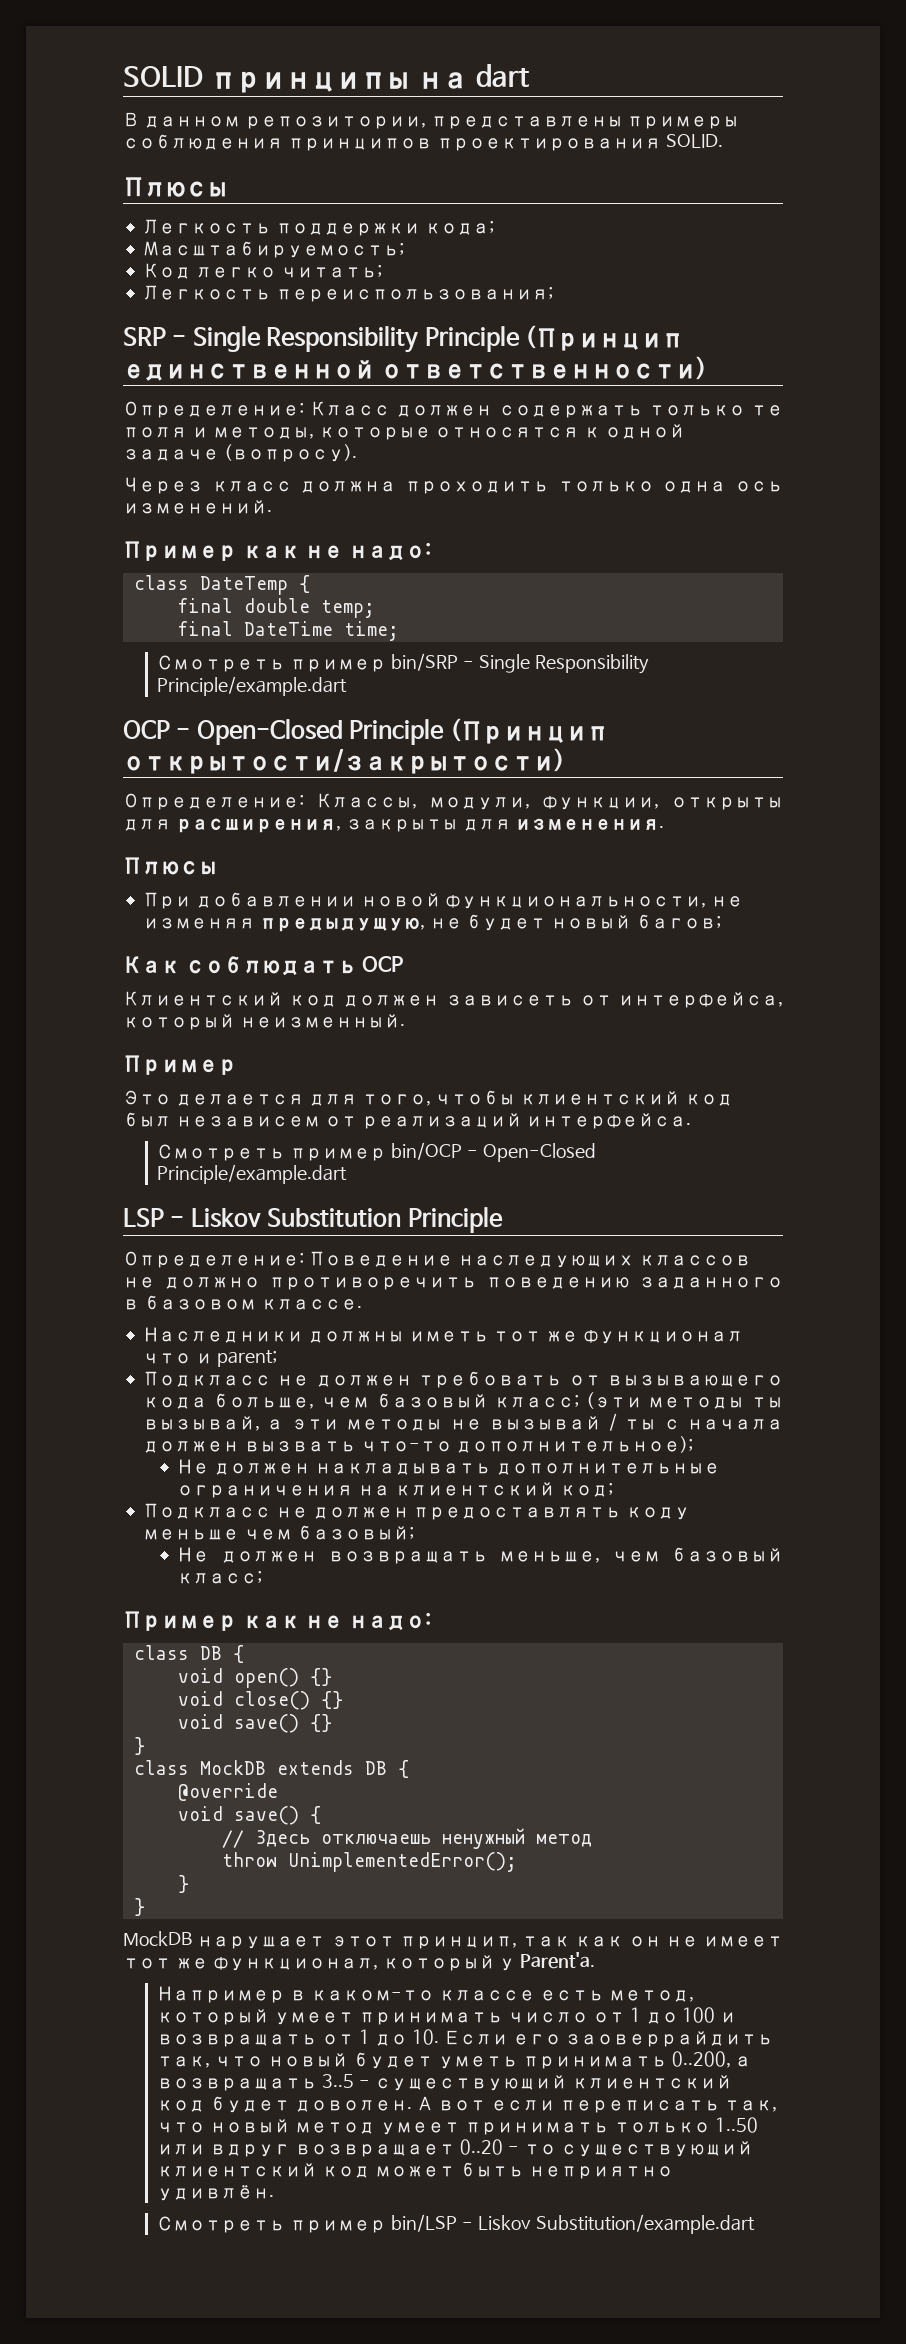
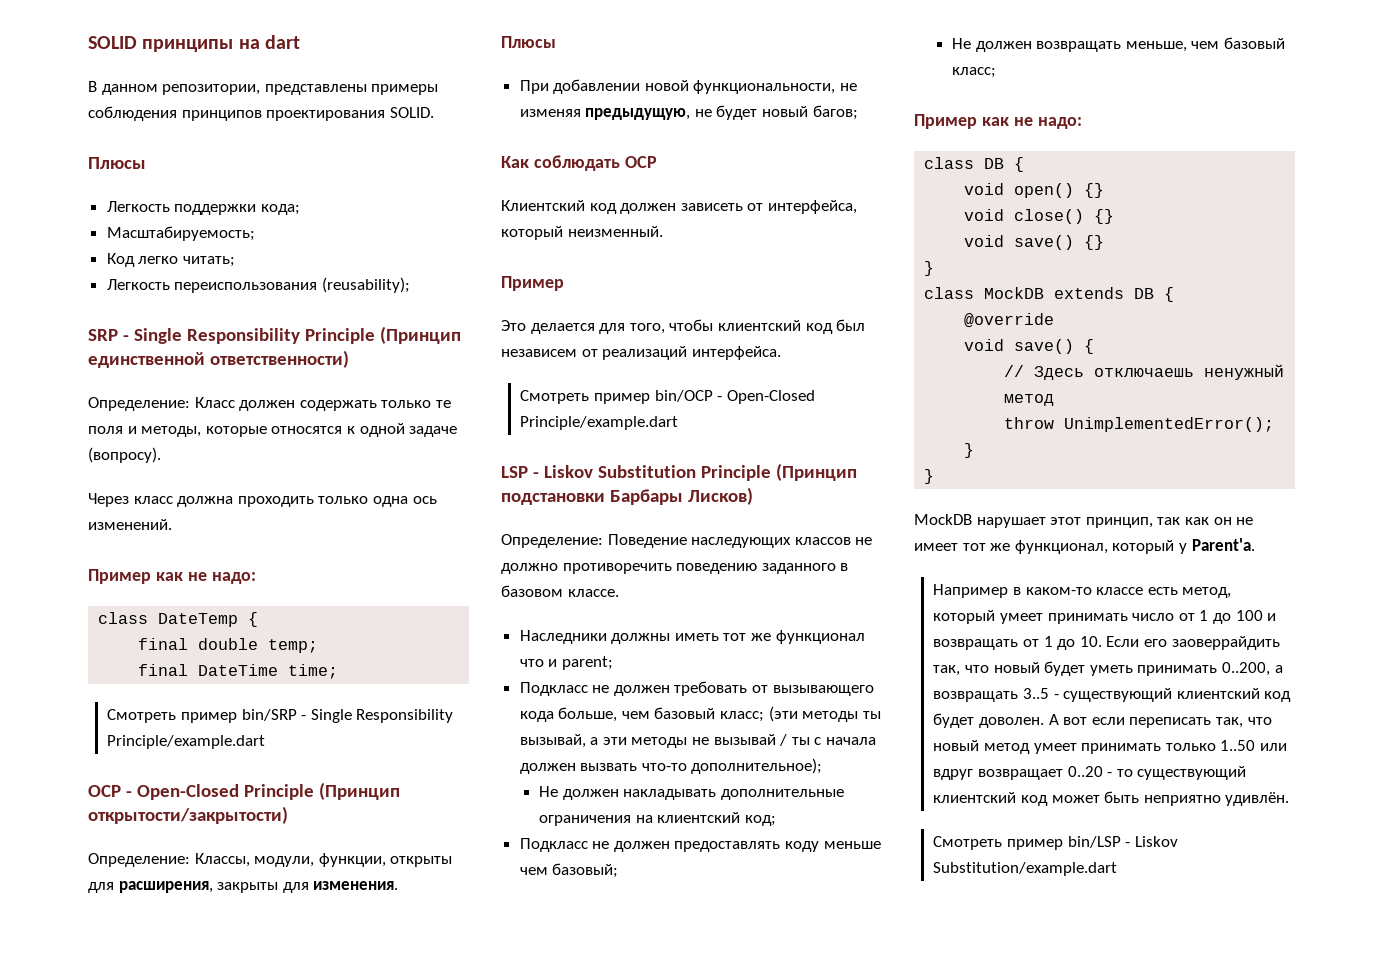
[275,286,553,302] переиспользования; -> [174,277,410,293] переиспользования (reusability);
(503, 1220) none -> [775,463,857,481] [501,487,753,505] (Принцип подстановки Барбары Лисков)

